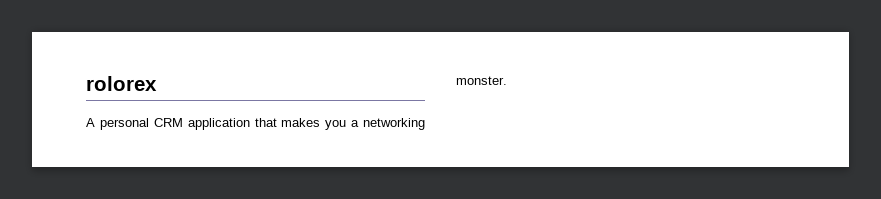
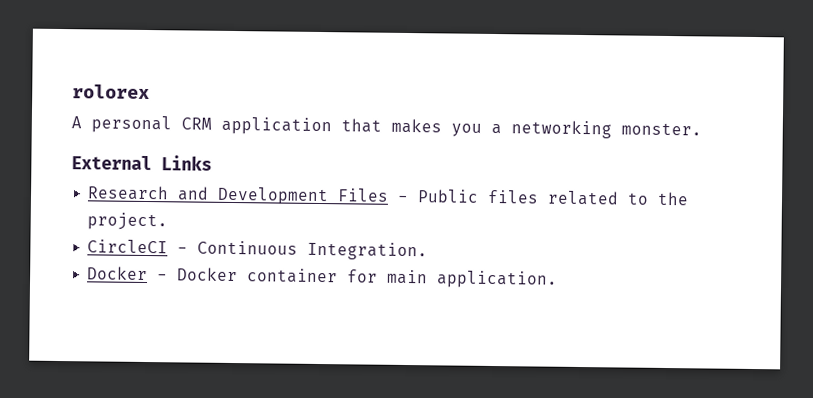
(507, 80) none -> [71,155,212,171] [87,185,690,206] [87,212,169,231] [87,239,429,261] [87,266,559,289] // External Links // Research and Development Files - Public files related to the project. // CircleCI - Continuous Integration. // Docker - Docker container for main application.

